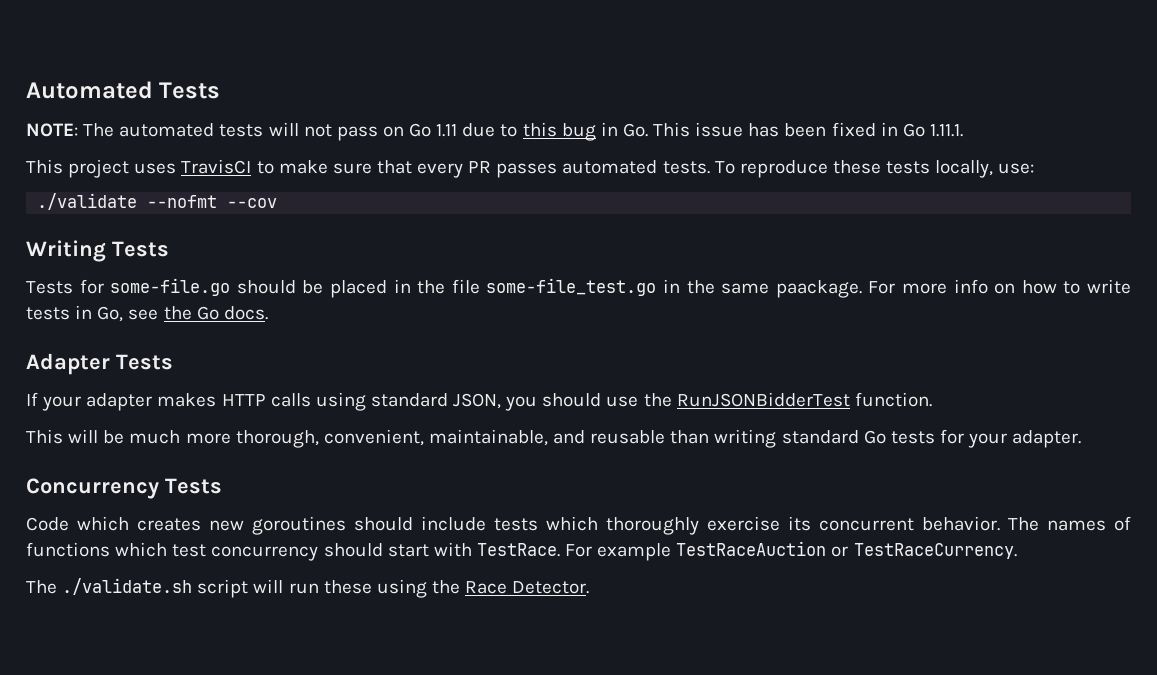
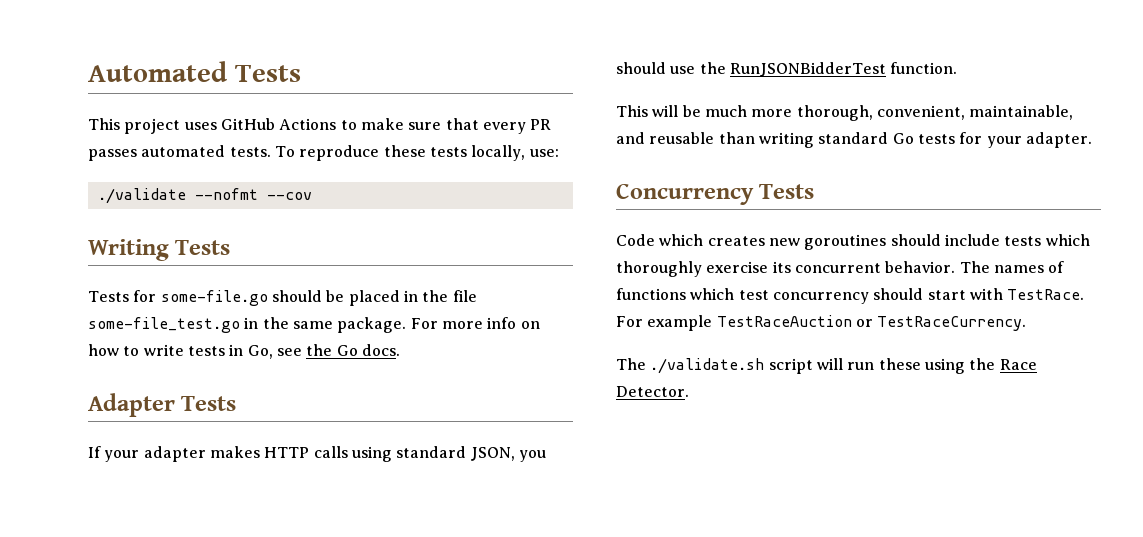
[26,122,963,141] // NOTE: The automated tests will not pass on Go 1.11 due to this bug in Go. This issue has been fixed in Go 1.11.1. -> (301, 73) none
[181,159,252,174] TravisCI -> [220,118,337,130] GitHub Actions
[775,280,862,298] paackage. -> [337,317,407,333] package.

